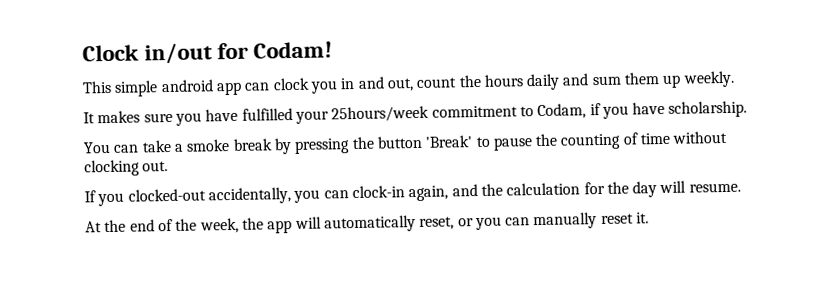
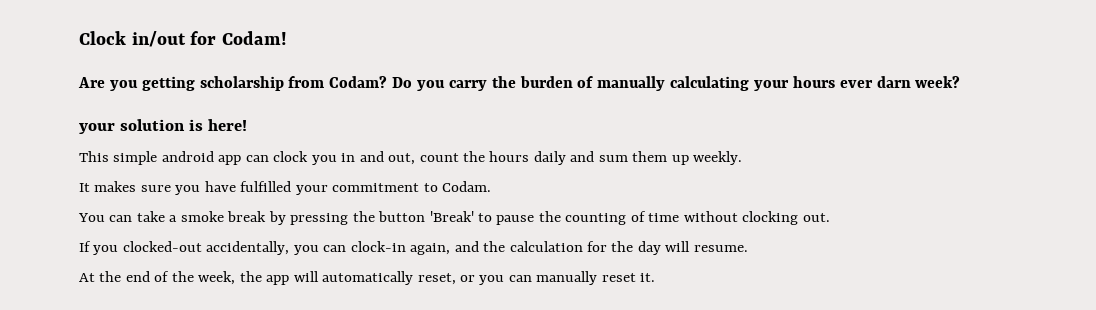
(334, 50) none -> [78,76,961,91] [79,119,248,134] // Are you getting scholarship from Codam? Do you carry the burden of manually calculating your hours ever darn week? // your solution is here!
[331,105,430,123] 25hours/week -> (328, 190) none
[537,100,748,120] Codam, if you have scholarship. -> [442,181,492,192] Codam.

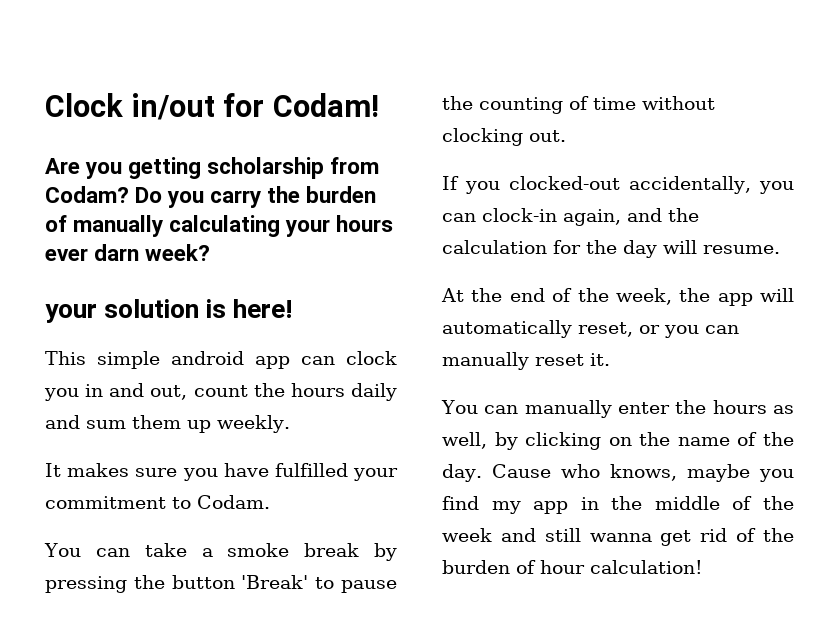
(656, 277) none -> [441,400,794,418] [442,432,794,450] [442,464,794,482] [442,496,794,514] [442,528,794,546] [442,560,703,574] // You can manually enter the hours as well, by clicking on the name of the day. Cause who knows, maybe you find my app in the middle of the week and still wanna get rid of the burden of hour calculation!

